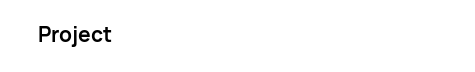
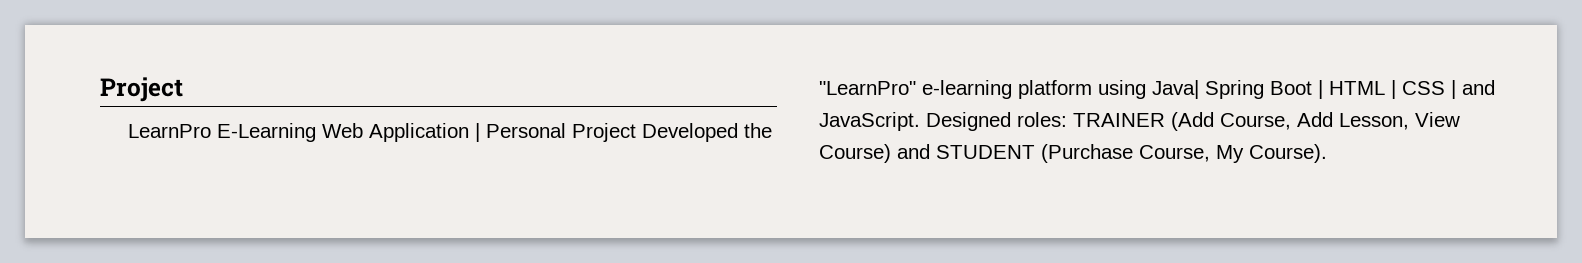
[38,26,112,47] Project -> [100,77,183,102] [127,123,772,142] [819,80,1495,99] [819,112,1460,131] [819,144,1327,163] Project // LearnPro E-Learning Web Application | Personal Project Developed the "LearnPro" e-learning platform using Java| Spring Boot | HTML | CSS | and JavaScript. Designed roles: TRAINER (Add Course, Add Lesson, View Course) and STUDENT (Purchase Course, My Course).

